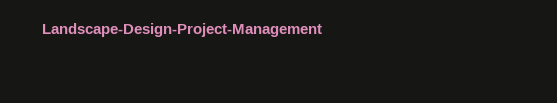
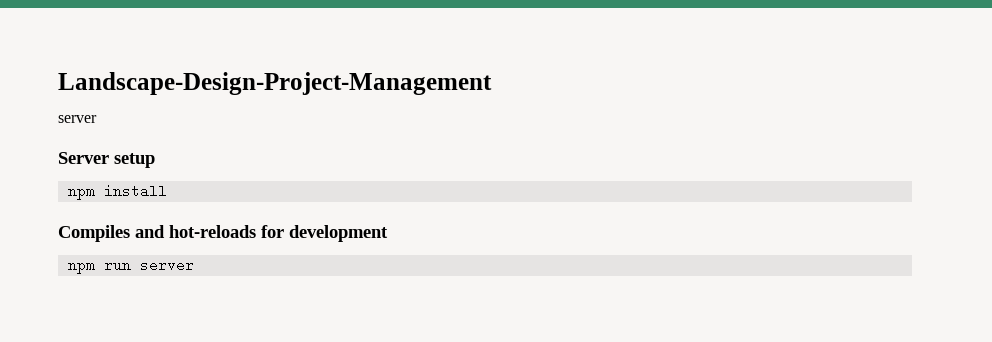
(322, 30) none -> [58,115,97,123] [58,152,155,168] [67,184,167,200] [58,225,388,242] [67,258,194,274] // server // Server setup // npm install // Compiles and hot-reloads for development // npm run server

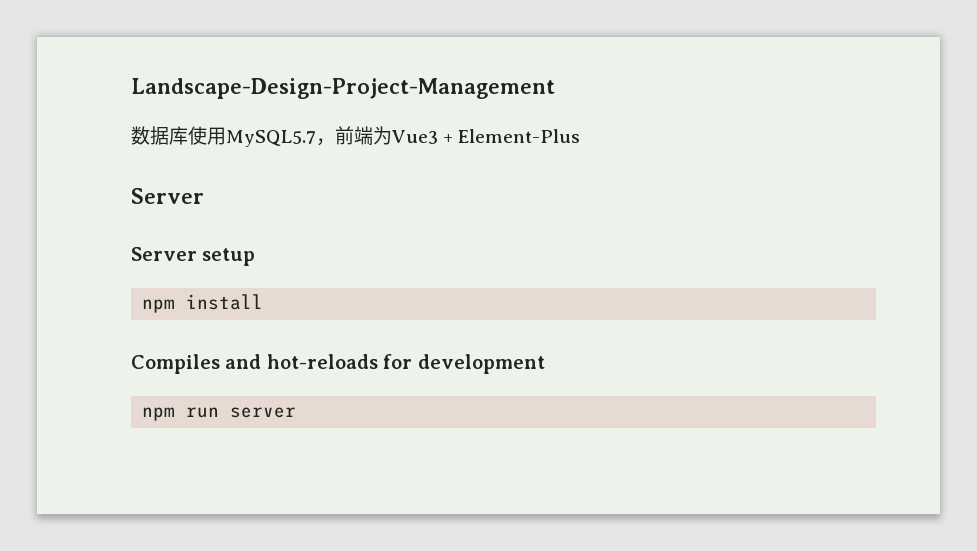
[58,115,97,123] server -> [131,126,581,147] [131,188,204,204] 数据库使用MySQL5.7，前端为Vue3 + Element-Plus // Server

